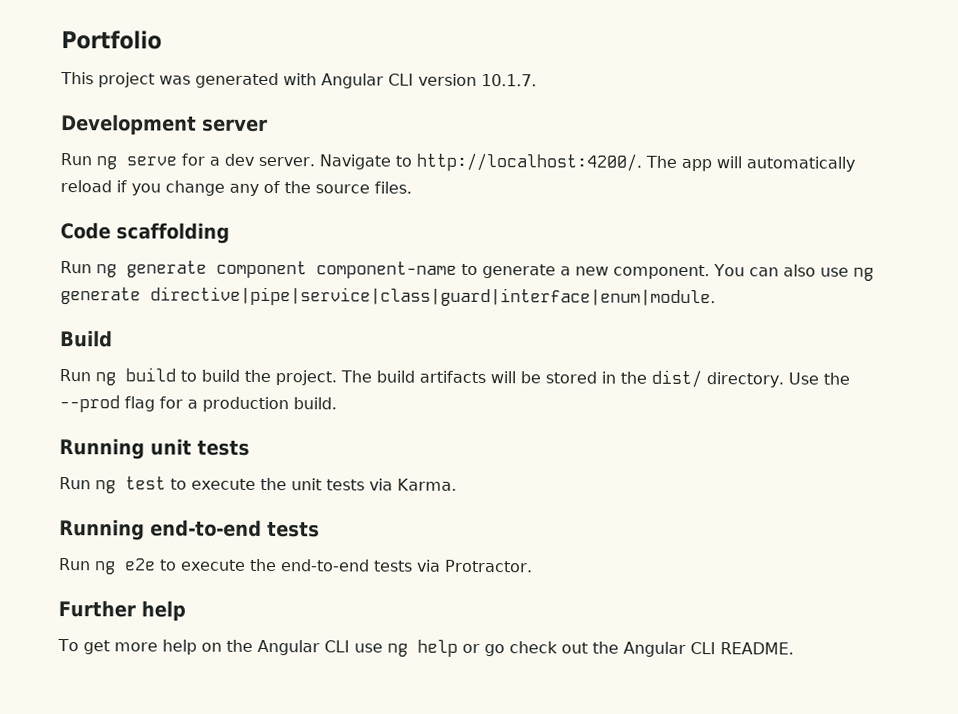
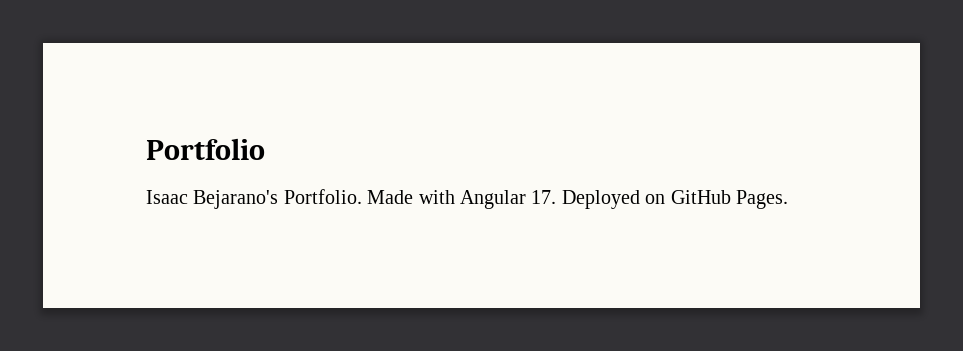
[60,72,537,89] [61,114,268,136] [60,152,855,172] [60,180,412,196] [60,222,230,244] [60,260,874,281] [60,286,716,308] [60,330,113,348] [59,367,850,389] [59,395,337,413] [59,438,250,460] [59,476,457,494] [59,519,320,541] [58,558,533,575] [58,600,186,622] [57,639,794,657] This project was generated with Angular CLI version 10.1.7. // Development server // Run ng serve for a dev server. Navigate to http://localhost:4200/. The app will automatically reload if you change any of the source files. // Code scaffolding // Run ng generate component component-name to generate a new component. You can also use ng generate directive|pipe|service|class|guard|interface|enum|module. // Build // Run ng build to build the project. The build artifacts will be stored in the dist/ directory. Use the --prod flag for a production build. // Running unit tests // Run ng test to execute the unit tests via Karma. // Running end-to-end tests // Run ng e2e to execute the end-to-end tests via Protractor. // Further help // To get more help on the Angular CLI use ng help or go check out the Angular CLI README. -> [146,189,788,209] Isaac Bejarano's Portfolio. Made with Angular 17. Deployed on GitHub Pages.

